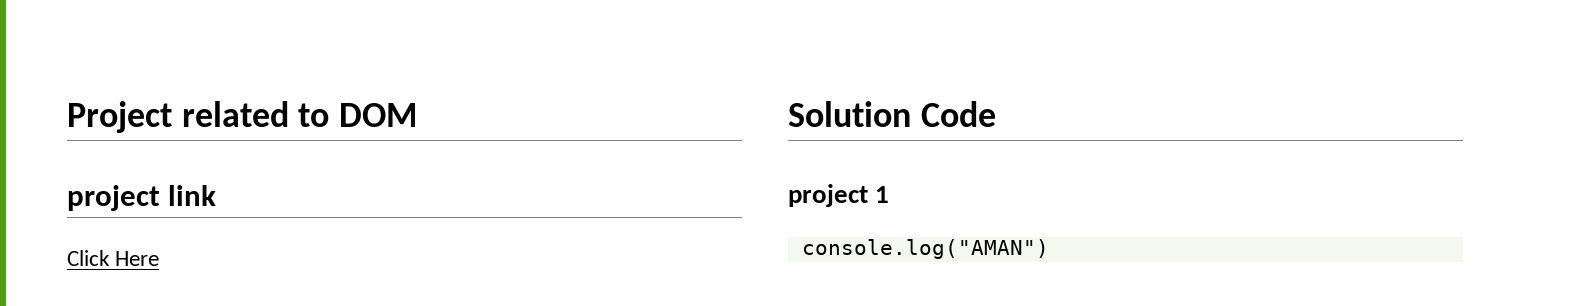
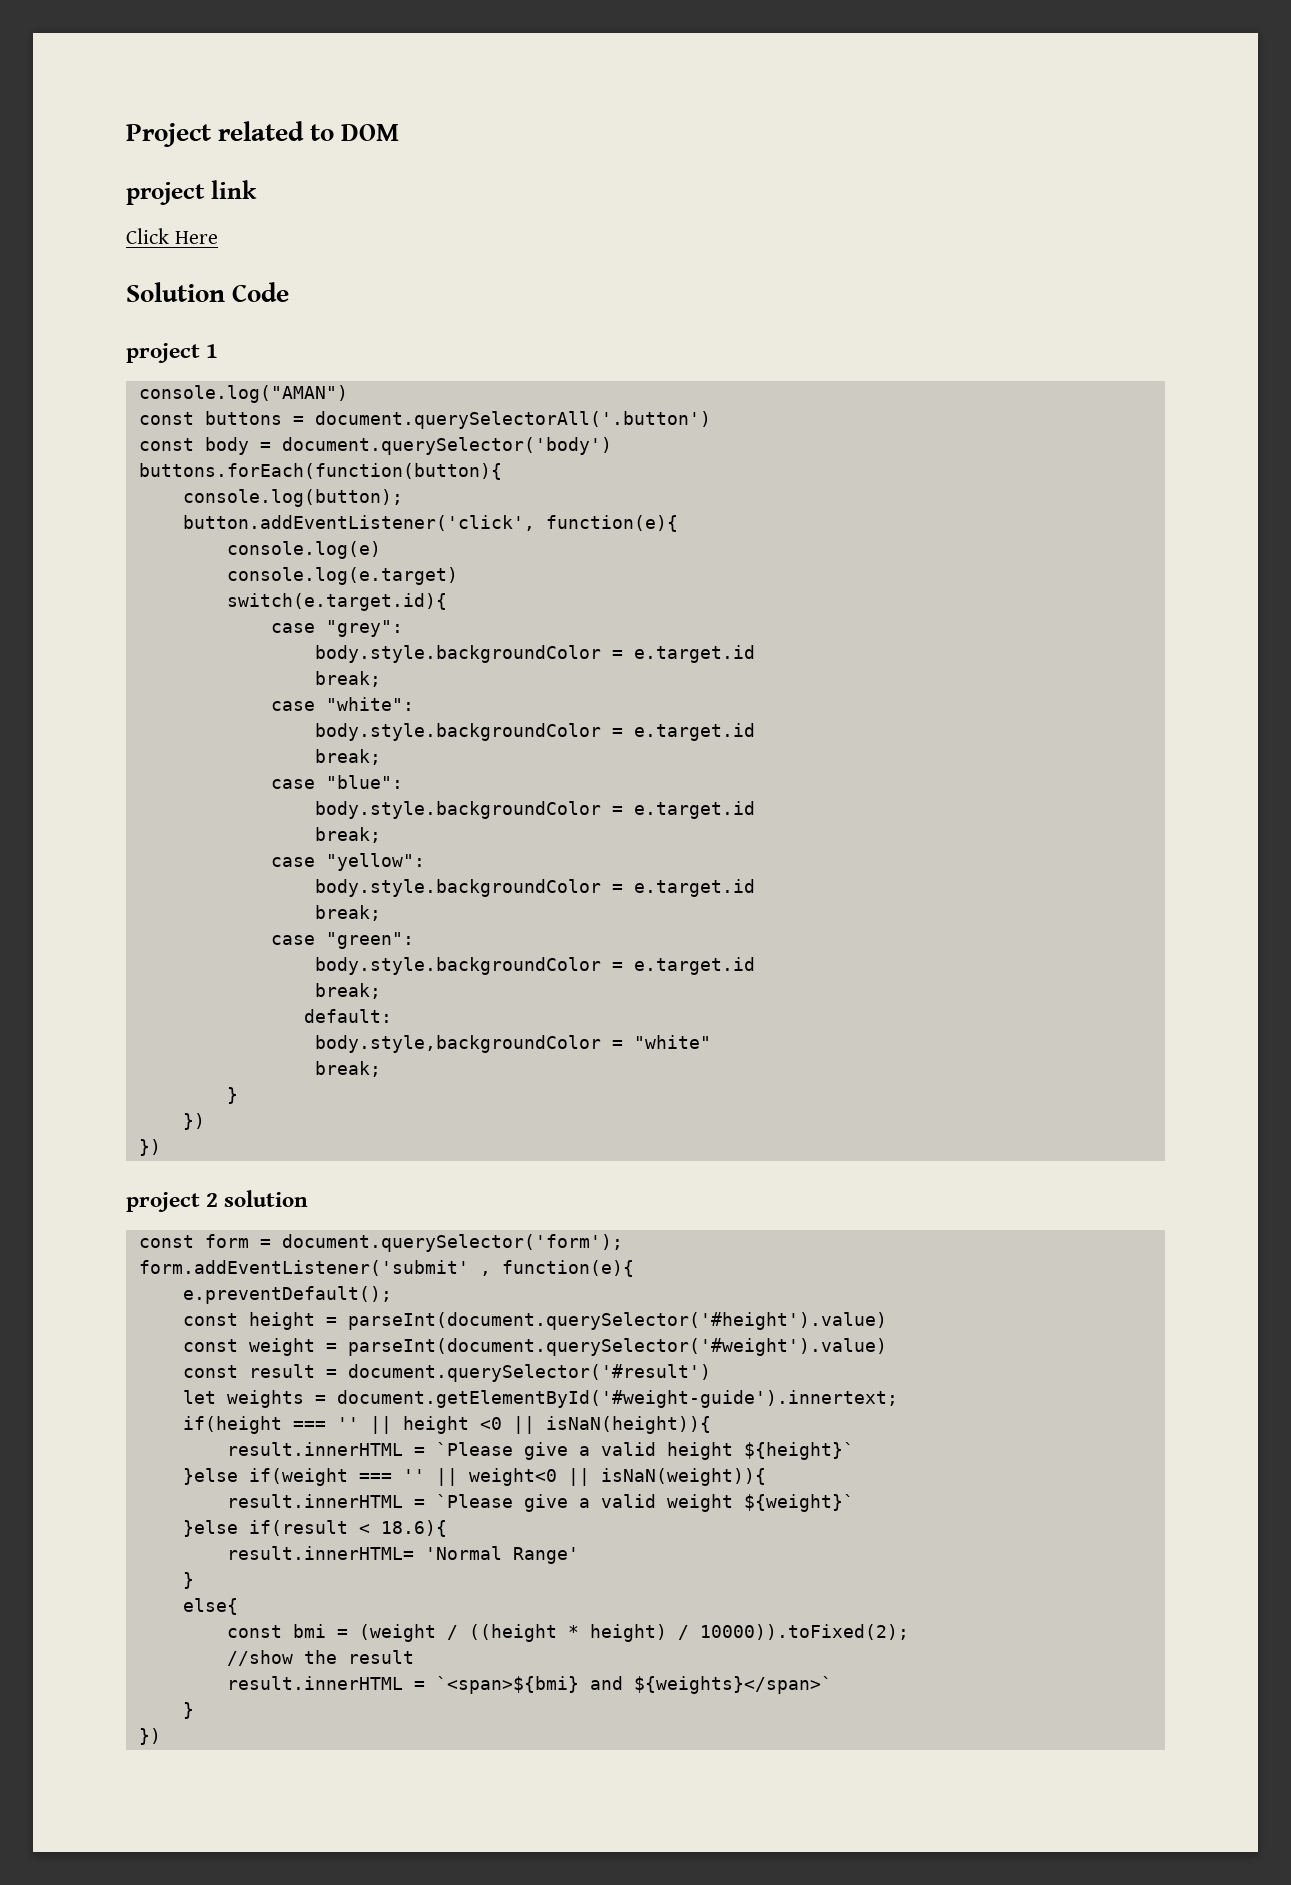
(1049, 249) none -> [138,411,711,429] [138,437,612,455] [138,463,502,480] [182,489,403,507] [182,515,678,532] [226,541,381,559] [226,567,458,585] [226,593,447,611] [270,620,403,637] [314,645,755,663] [314,671,381,687] [270,697,414,711] [314,723,755,741] [314,749,381,765] [270,775,403,789] [314,801,755,819] [314,827,381,843] [270,853,425,871] [314,879,755,897] [314,905,381,921] [270,932,414,949] [314,957,755,975] [314,983,381,999] [303,1009,392,1023] [314,1035,711,1053] [314,1061,381,1077] [226,1087,238,1104] [182,1113,205,1130] [138,1139,161,1156] [126,1190,309,1212] [138,1234,623,1252] [138,1260,634,1277] [182,1286,392,1304] [182,1312,887,1330] [182,1338,887,1356] [182,1364,711,1382] [182,1390,898,1408] [182,1416,711,1434] [226,1442,854,1460] [182,1468,766,1486] [226,1494,854,1512] [182,1520,447,1537] [226,1546,579,1564] [182,1572,194,1589] [182,1598,238,1615] [226,1624,909,1642] [226,1650,414,1666] [226,1676,832,1694] [182,1702,194,1719] [138,1728,161,1745] // const buttons = document.querySelectorAll('.button') // const body = document.querySelector('body') // buttons.forEach(function(button){ // console.log(button); // button.addEventListener('click', function(e){ // console.log(e) // console.log(e.target) // switch(e.target.id){ // case "grey": // body.style.backgroundColor = e.target.id // break; // case "white": // body.style.backgroundColor = e.target.id // break; // case "blue": // body.style.backgroundColor = e.target.id // break; // case "yellow": // body.style.backgroundColor = e.target.id // break; // case "green": // body.style.backgroundColor = e.target.id // break; // default: // body.style,backgroundColor = "white" // break; // } // }) // }) // project 2 solution // const form = document.querySelector('form'); // form.addEventListener('submit' , function(e){ // e.preventDefault(); // const height = parseInt(document.querySelector('#height').value) // const weight = parseInt(document.querySelector('#weight').value) // const result = document.querySelector('#result') // let weights = document.getElementById('#weight-guide').innertext; // if(height === '' || height <0 || isNaN(height)){ // result.innerHTML = `Please give a valid height ${height}` // }else if(weight === '' || weight<0 || isNaN(weight)){ // result.innerHTML = `Please give a valid weight ${weight}` // }else if(result < 18.6){ // result.innerHTML= 'Normal Range' // } // else{ // const bmi = (weight / ((height * height) / 10000)).toFixed(2); // //show the result // result.innerHTML = `<span>${bmi} and ${weights}</span>` // } // })

